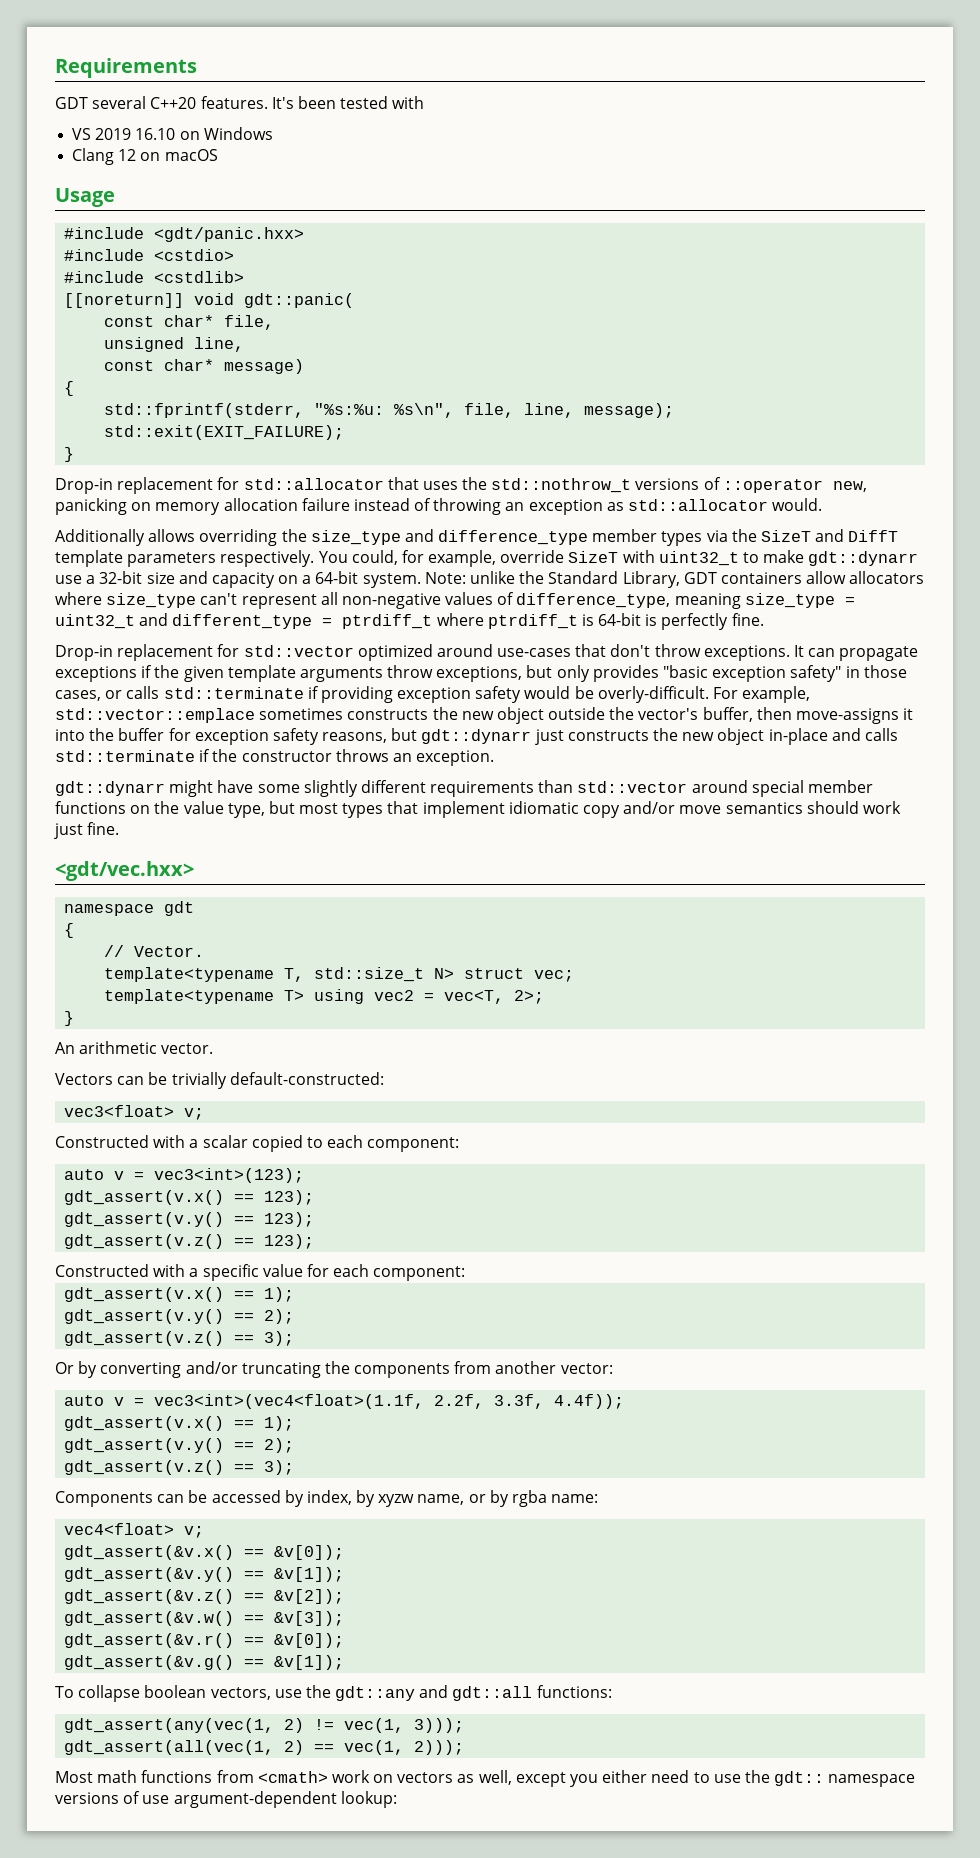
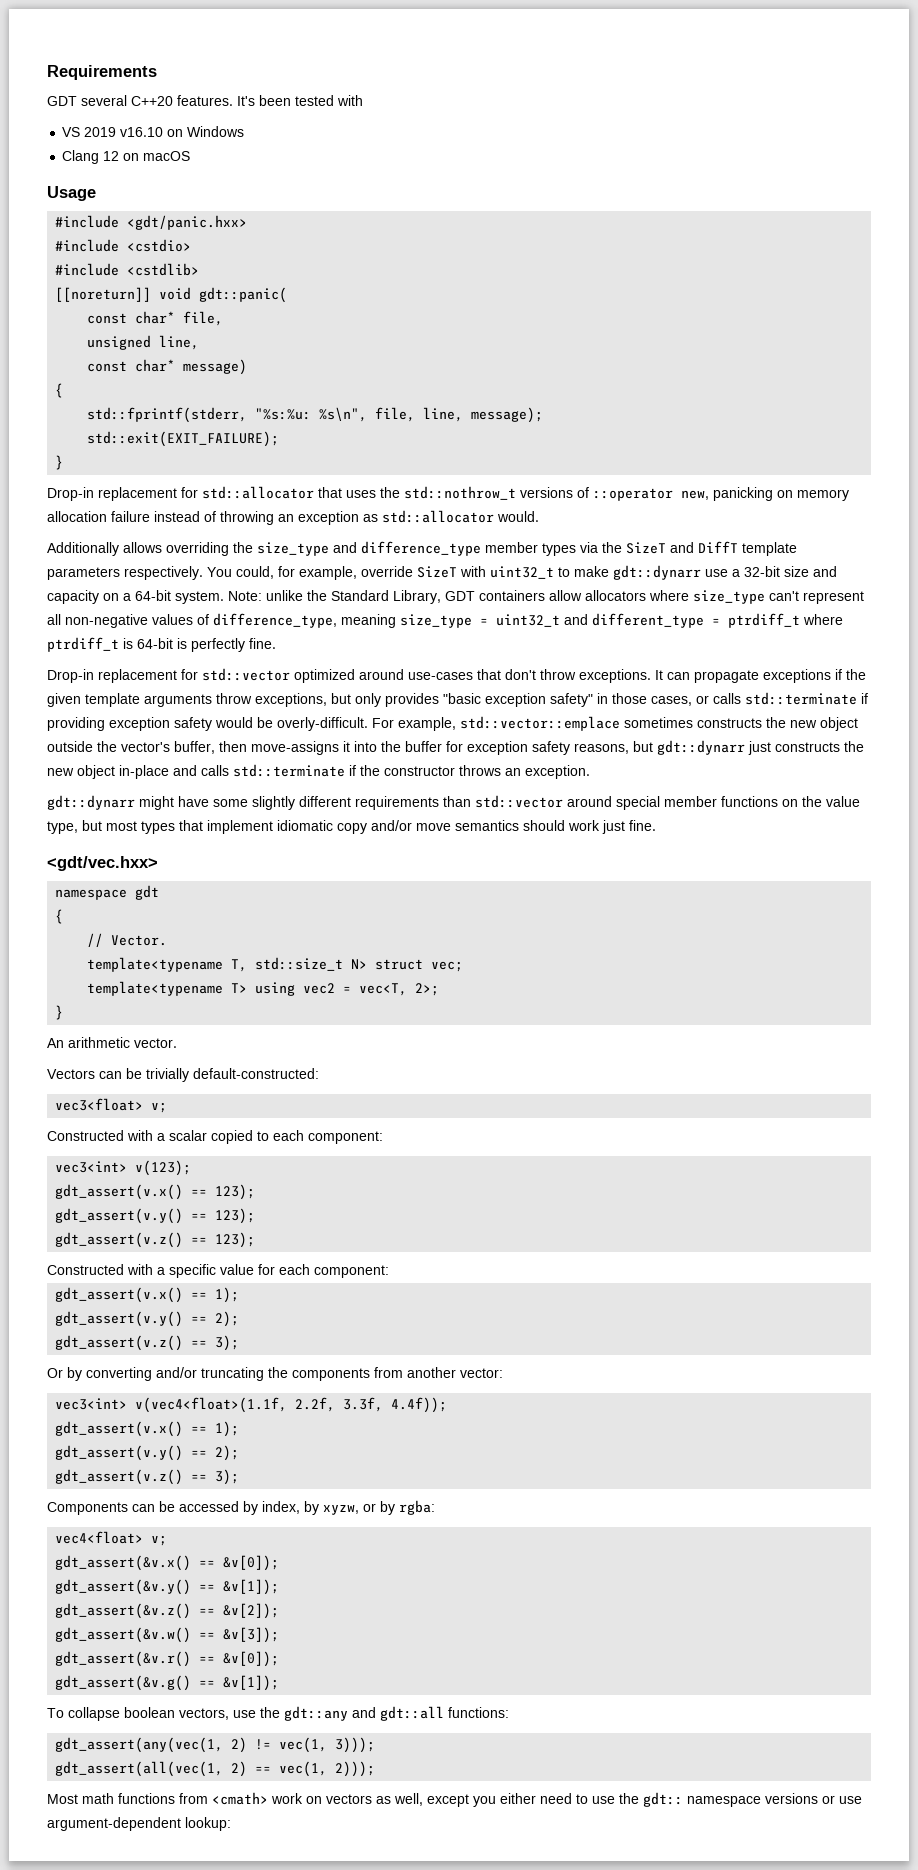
[135,128,176,140] 16.10 -> [120,127,164,137] v16.10
[64,1168,305,1183] auto v = vec3<int>(123); -> [55,1160,192,1176] vec3<int> v(123);
[64,1394,425,1409] auto v = vec3<int>(vec4<float>(1.1f, -> [55,1397,288,1413] vec3<int> v(vec4<float>(1.1f,
[378,1490,599,1507] xyzw name, or by rgba name: -> [323,1500,435,1515] xyzw, or by rgba:
[123,1791,141,1804] of -> [822,1795,835,1804] or

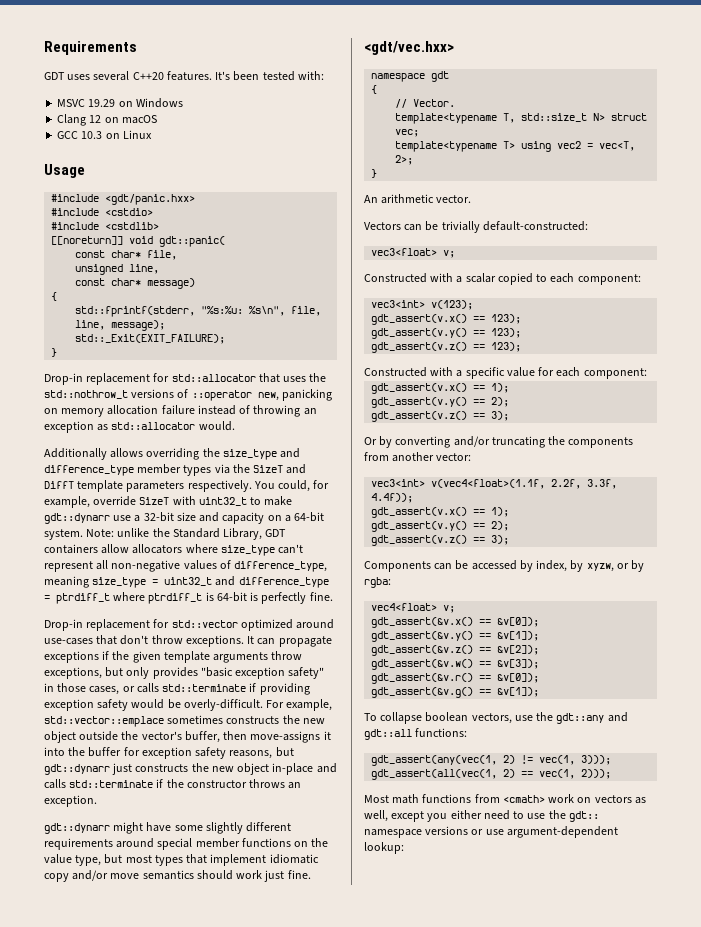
(77, 101) none -> [67,74,91,80] uses
[337,95,363,106] [62,127,164,137] with // VS 2019 v16.10 -> [297,71,324,80] [57,99,116,107] with: // MSVC 19.29
(191, 156) none -> [57,130,152,139] // GCC 10.3 on Linux
[87,431,280,447] std::exit(EXIT_FAILURE); -> [75,334,226,344] std::_Exit(EXIT_FAILURE);
[592,613,704,628] different_type -> [238,577,329,588] difference_type
[443,795,563,808] than std::vector -> (113, 844) none

